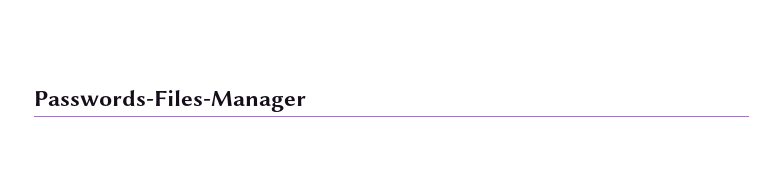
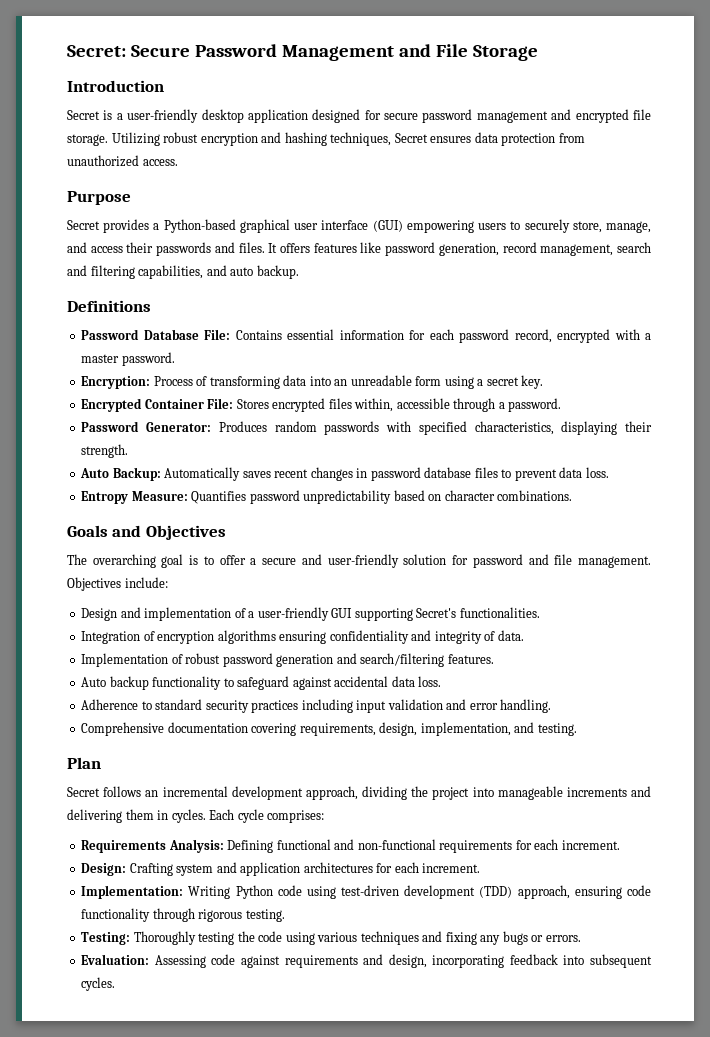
[34,90,306,112] Passwords-Files-Manager -> [67,44,538,61] [67,80,164,92] [67,109,651,123] [67,132,585,146] [67,155,178,167] [67,191,131,205] [67,219,651,233] [67,242,652,256] [67,265,299,279] [67,300,151,312] [81,329,652,343] [81,352,175,366] [81,375,544,389] [81,398,562,412] [81,421,653,435] [81,444,129,458] [80,467,609,481] [81,490,573,504] [67,525,226,540] [67,554,652,568] [67,577,168,591] [81,607,540,621] [81,630,524,644] [81,653,494,667] [81,676,442,690] [81,699,552,713] [81,722,577,736] [67,757,101,769] [67,786,652,800] [67,809,325,823] [81,839,620,853] [81,862,481,876] [81,885,652,899] [81,908,285,922] [81,931,581,945] [81,954,652,968] [81,977,116,991] Secret: Secure Password Management and File Storage // Introduction // Secret is a user-friendly desktop application designed for secure password management and encrypted file storage. Utilizing robust encryption and hashing techniques, Secret ensures data protection from unauthorized access. // Purpose // Secret provides a Python-based graphical user interface (GUI) empowering users to securely store, manage, and access their passwords and files. It offers features like password generation, record management, search and filtering capabilities, and auto backup. // Definitions // Password Database File: Contains essential information for each password record, encrypted with a master password. // Encryption: Process of transforming data into an unreadable form using a secret key. // Encrypted Container File: Stores encrypted files within, accessible through a password. // Password Generator: Produces random passwords with specified characteristics, displaying their strength. // Auto Backup: Automatically saves recent changes in password database files to prevent data loss. // Entropy Measure: Quantifies password unpredictability based on character combinations. // Goals and Objectives // The overarching goal is to offer a secure and user-friendly solution for password and file management. Objectives include: // Design and implementation of a user-friendly GUI supporting Secret's functionalities. // Integration of encryption algorithms ensuring confidentiality and integrity of data. // Implementation of robust password generation and search/filtering features. // Auto backup functionality to safeguard against accidental data loss. // Adherence to standard security practices including input validation and error handling. // Comprehensive documentation covering requirements, design, implementation, and testing. // Plan // Secret follows an incremental development approach, dividing the project into manageable increments and delivering them in cycles. Each cycle comprises: // Requirements Analysis: Defining functional and non-functional requirements for each increment. // Design: Crafting system and application architectures for each increment. // Implementation: Writing Python code using test-driven development (TDD) approach, ensuring code functionality through rigorous testing. // Testing: Thoroughly testing the code using various techniques and fixing any bugs or errors. // Evaluation: Assessing code against requirements and design, incorporating feedback into subsequent cycles.

